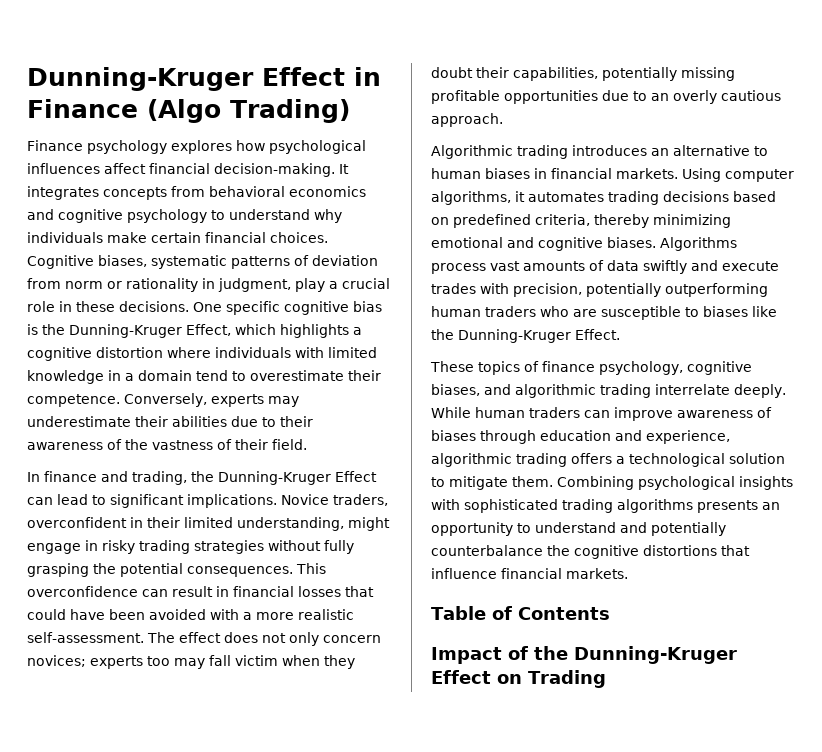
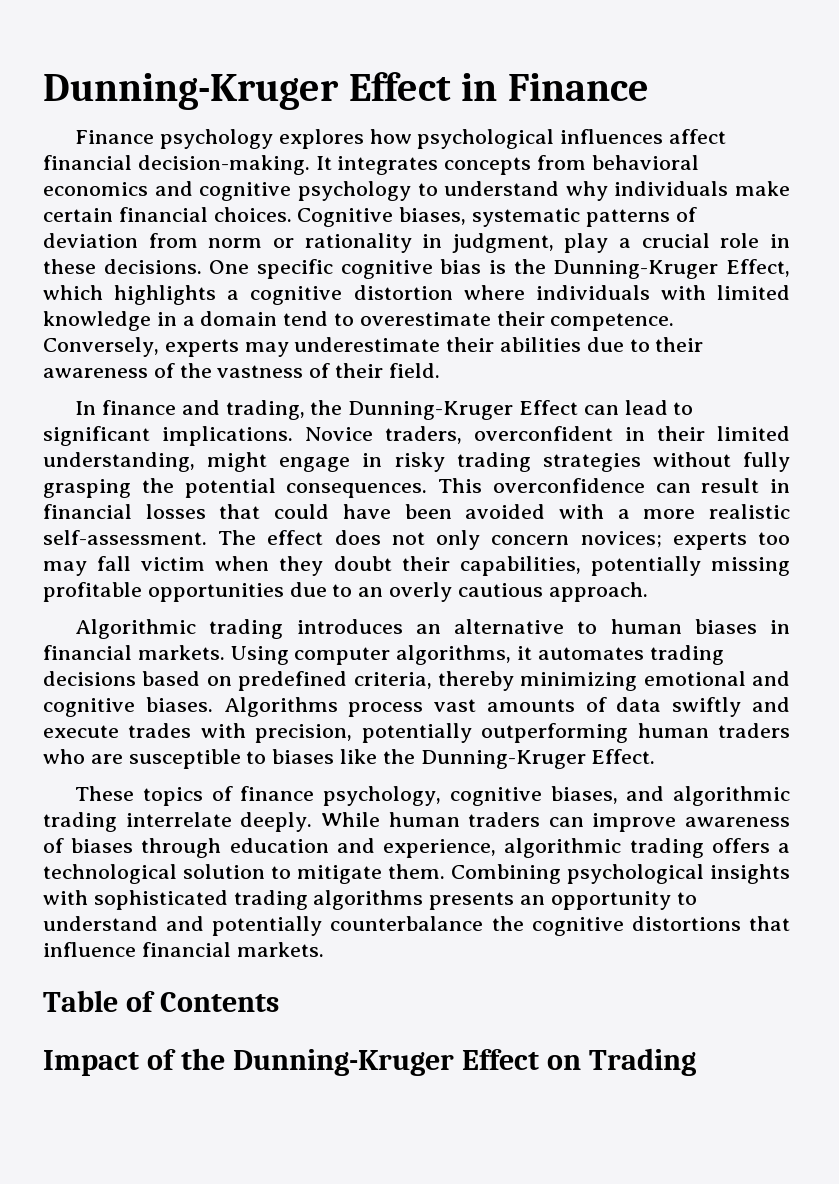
[147,99,350,123] (Algo Trading) -> (649, 87) none

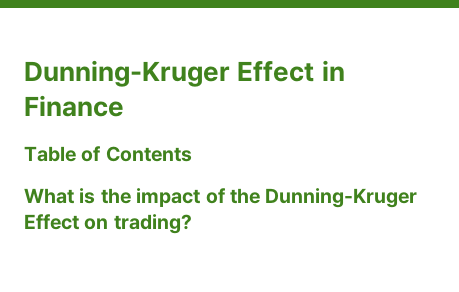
[75,129,727,149] [43,155,699,175] [43,181,790,201] [43,207,697,227] [43,233,790,253] [43,259,791,279] [43,285,790,305] [43,311,675,331] [43,337,704,357] [43,363,440,378] [75,400,694,420] [43,426,790,446] [43,452,790,472] [43,478,790,498] [43,504,791,519] [43,530,790,550] [43,556,790,576] [43,582,648,602] [75,619,791,639] [43,645,724,665] [43,671,790,691] [43,697,791,717] [43,723,791,743] [43,749,656,769] [75,786,790,806] [43,812,790,832] [43,838,790,858] [43,864,790,884] [43,890,697,910] [43,916,790,936] [43,942,324,957] // Finance psychology explores how psychological influences affect financial decision-making. It integrates concepts from behavioral economics and cognitive psychology to understand why individuals make certain financial choices. Cognitive biases, systematic patterns of deviation from norm or rationality in judgment, play a crucial role in these decisions. One specific cognitive bias is the Dunning-Kruger Effect, which highlights a cognitive distortion where individuals with limited knowledge in a domain tend to overestimate their competence. Conversely, experts may underestimate their abilities due to their awareness of the vastness of their field. // In finance and trading, the Dunning-Kruger Effect can lead to significant implications. Novice traders, overconfident in their limited understanding, might engage in risky trading strategies without fully grasping the potential consequences. This overconfidence can result in financial losses that could have been avoided with a more realistic self-assessment. The effect does not only concern novices; experts too may fall victim when they doubt their capabilities, potentially missing profitable opportunities due to an overly cautious approach. // Algorithmic trading introduces an alternative to human biases in financial markets. Using computer algorithms, it automates trading decisions based on predefined criteria, thereby minimizing emotional and cognitive biases. Algorithms process vast amounts of data swiftly and execute trades with precision, potentially outperforming human traders who are susceptible to biases like the Dunning-Kruger Effect. // These topics of finance psychology, cognitive biases, and algorithmic trading interrelate deeply. While human traders can improve awareness of biases through education and experience, algorithmic trading offers a technological solution to mitigate them. Combining psychological insights with sophisticated trading algorithms presents an opportunity to understand and potentially counterbalance the cognitive distortions that influence financial markets. -> (124, 106) none
[43,1050,139,1076] Impact -> [24,188,201,207] What is the impact
[588,1048,696,1076] Trading -> [113,214,192,234] trading?

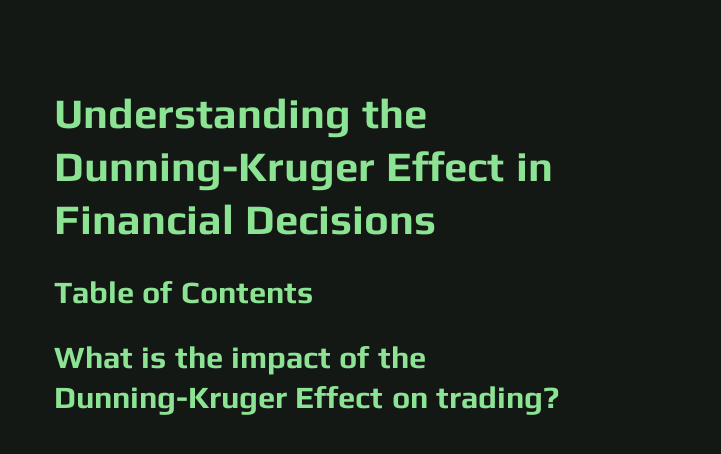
(24, 73) none -> [54,98,428,138] Understanding the
[24,95,124,117] Finance -> [54,204,437,235] Financial Decisions

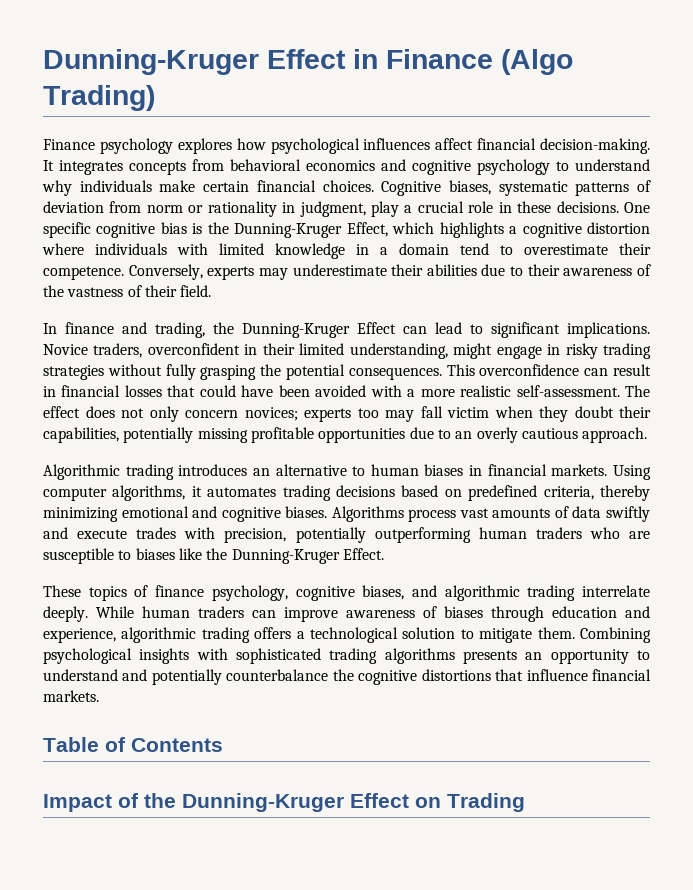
[54,98,428,138] [54,151,553,191] [54,204,437,235] Understanding the Dunning-Kruger Effect in Financial Decisions -> [43,49,573,75] [43,85,155,111] [43,138,650,154] [43,159,650,175] [42,180,652,196] [43,201,651,217] [43,222,650,238] [42,243,651,259] [43,264,651,280] [43,285,212,297] [43,322,650,338] [43,343,651,359] [43,364,651,380] [43,385,650,397] [43,406,651,422] [43,427,648,443] [43,464,651,480] [43,485,651,501] [43,506,650,522] [43,527,651,543] [43,548,384,564] [43,585,650,601] [43,606,650,622] [43,627,652,643] [43,648,650,664] [43,669,652,685] [43,690,99,702] Dunning-Kruger Effect in Finance (Algo Trading) // Finance psychology explores how psychological influences affect financial decision-making. It integrates concepts from behavioral economics and cognitive psychology to understand why individuals make certain financial choices. Cognitive biases, systematic patterns of deviation from norm or rationality in judgment, play a crucial role in these decisions. One specific cognitive bias is the Dunning-Kruger Effect, which highlights a cognitive distortion where individuals with limited knowledge in a domain tend to overestimate their competence. Conversely, experts may underestimate their abilities due to their awareness of the vastness of their field. // In finance and trading, the Dunning-Kruger Effect can lead to significant implications. Novice traders, overconfident in their limited understanding, might engage in risky trading strategies without fully grasping the potential consequences. This overconfidence can result in financial losses that could have been avoided with a more realistic self-assessment. The effect does not only concern novices; experts too may fall victim when they doubt their capabilities, potentially missing profitable opportunities due to an overly cautious approach. // Algorithmic trading introduces an alternative to human biases in financial markets. Using computer algorithms, it automates trading decisions based on predefined criteria, thereby minimizing emotional and cognitive biases. Algorithms process vast amounts of data swiftly and execute trades with precision, potentially outperforming human traders who are susceptible to biases like the Dunning-Kruger Effect. // These topics of finance psychology, cognitive biases, and algorithmic trading interrelate deeply. While human traders can improve awareness of biases through education and experience, algorithmic trading offers a technological solution to mitigate them. Combining psychological insights with sophisticated trading algorithms presents an opportunity to understand and potentially counterbalance the cognitive distortions that influence financial markets.
[54,346,332,375] What is the impact -> [43,794,112,812] Impact
[436,386,560,415] trading? -> [447,793,525,812] Trading

